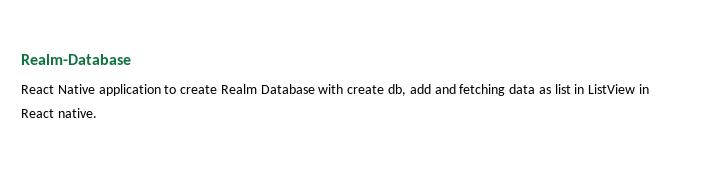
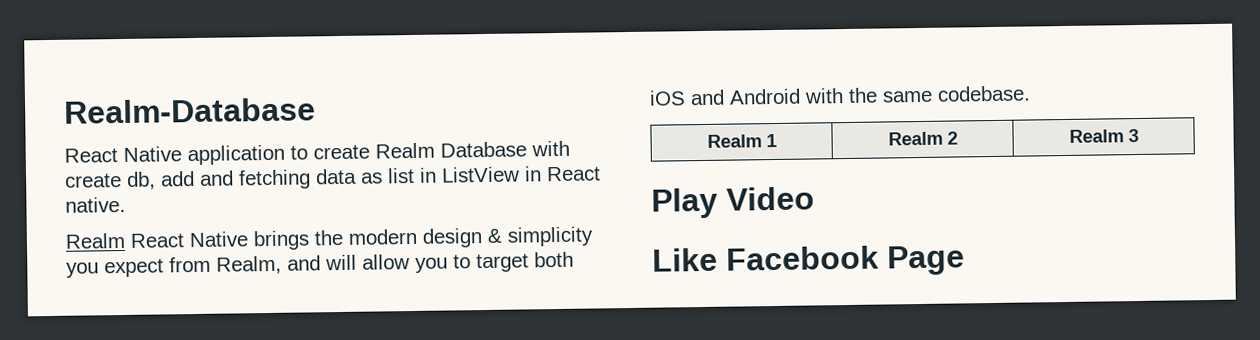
(97, 113) none -> [65,226,594,251] [66,251,574,278] [649,85,1031,106] [706,133,777,148] [887,131,958,146] [1068,128,1139,143] [651,186,815,219] [652,245,965,276] // Realm React Native brings the modern design & simplicity you expect from Realm, and will allow you to target both iOS and Android with the same codebase. // Realm 1 | Realm 2 | Realm 3 // Play Video // Like Facebook Page

